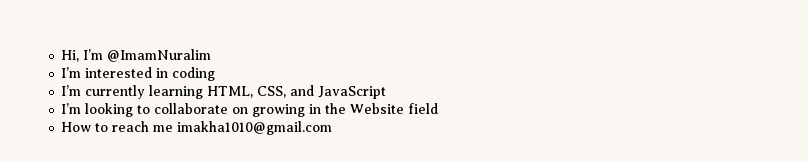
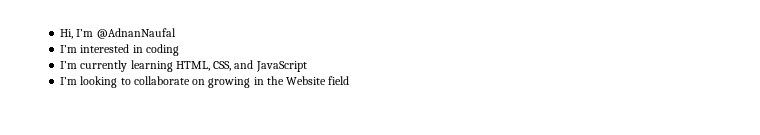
[107,49,212,62] @ImamNuralim -> [96,28,176,39] @AdnanNaufal
[61,121,333,135] // How to reach me imakha1010@gmail.com -> (350, 80) none

